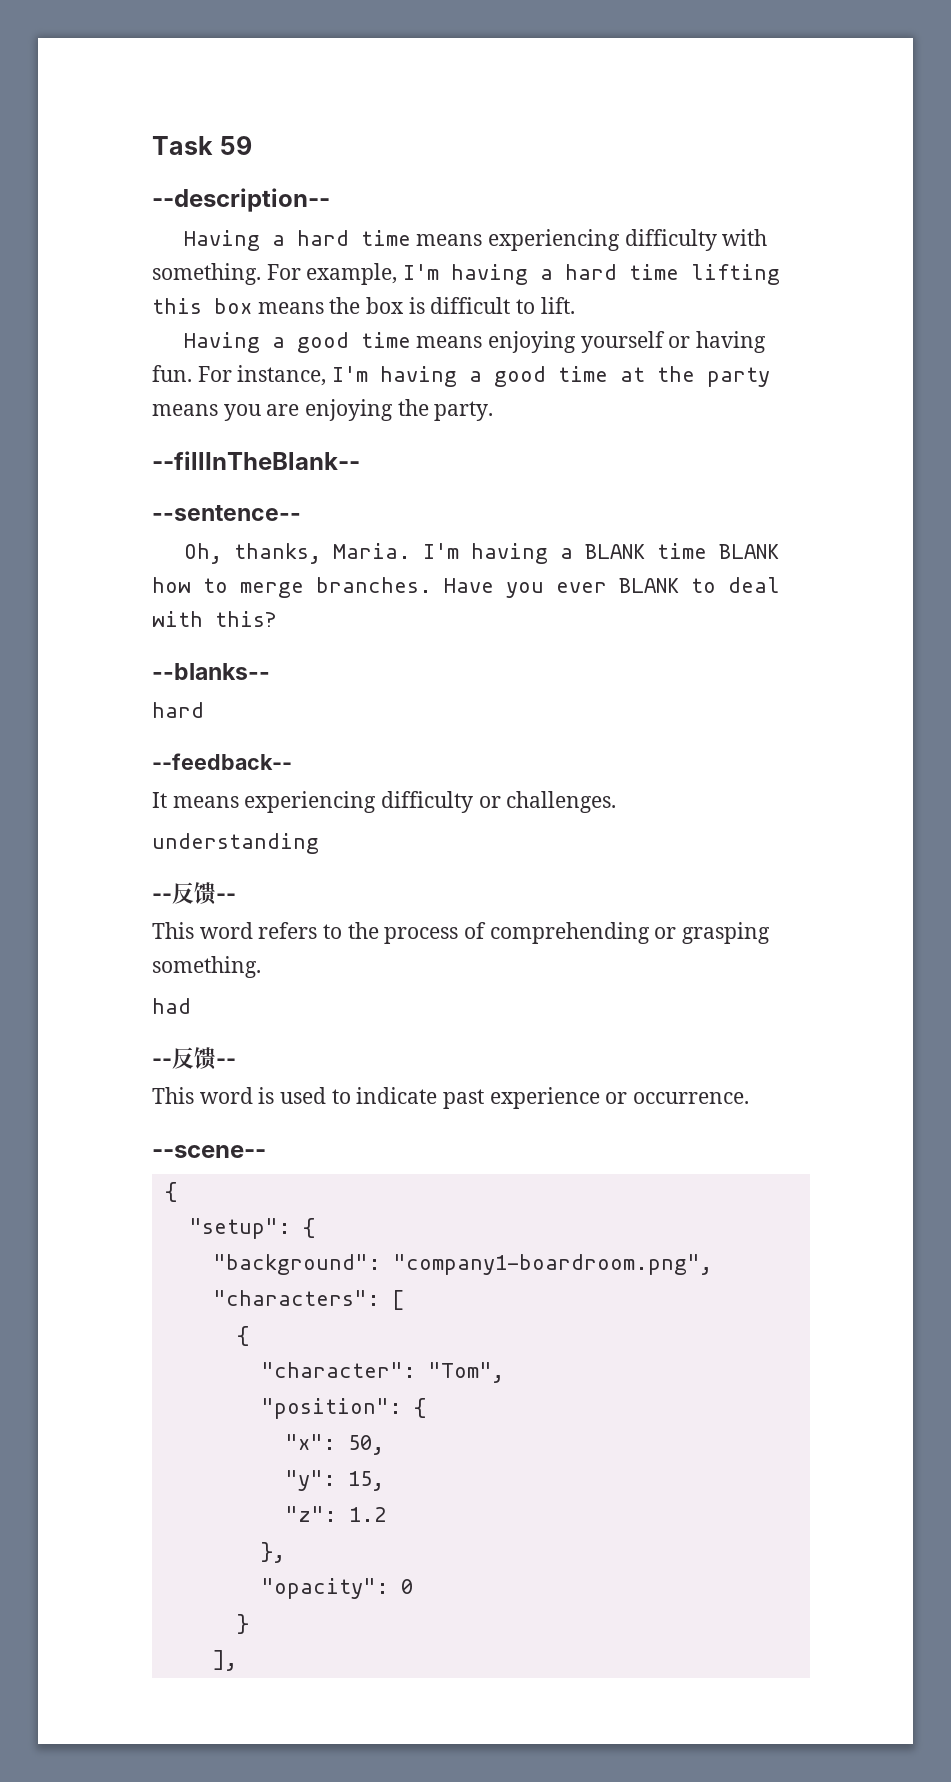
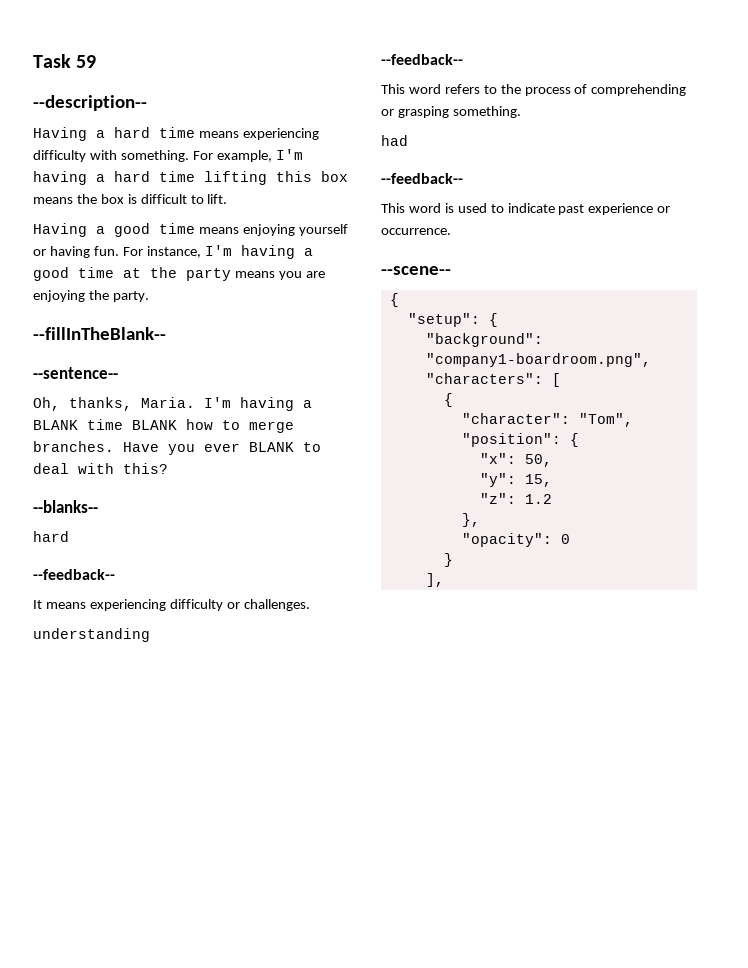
[152,882,236,905] --反馈-- -> [381,54,463,65] --feedback--
[152,1047,236,1070] --反馈-- -> [381,173,463,184] --feedback--

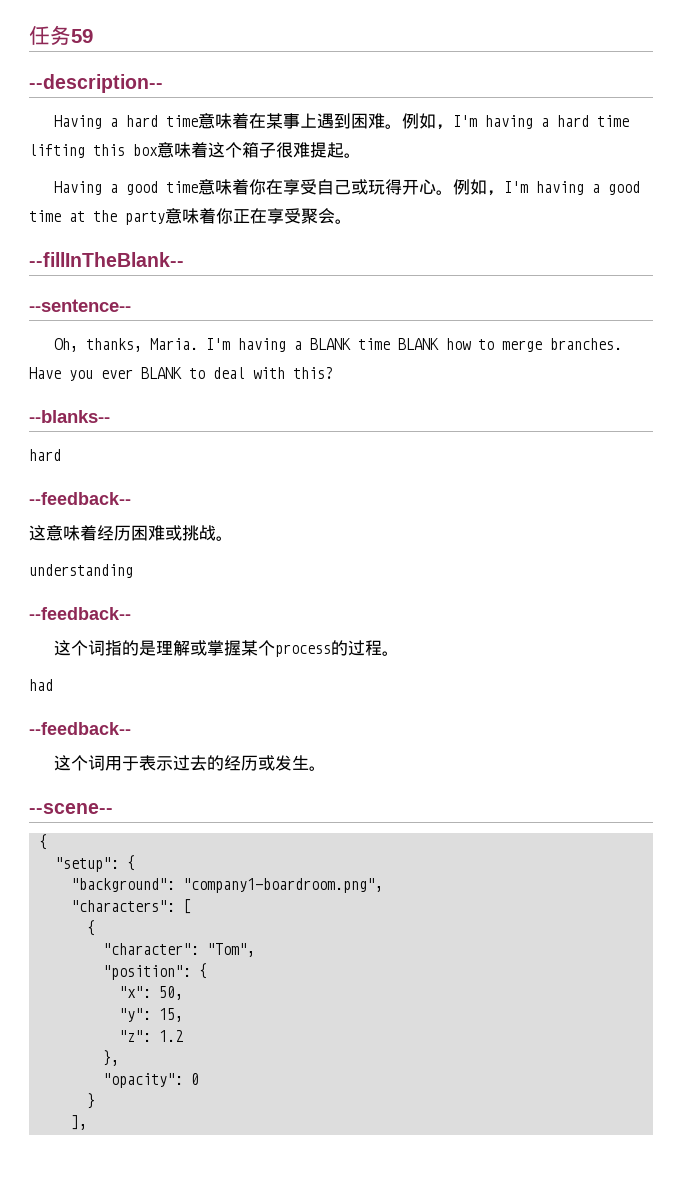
[33,54,71,68] Task -> [29,25,71,45] 任务
[198,128,319,140] [33,150,272,162] means experiencing difficulty with something. For example, -> [198,113,454,130] 意味着在某事上遇到困难。例如，
[33,194,228,204] [33,223,348,237] [33,246,201,258] means the box is difficult to lift. // Having a good time means enjoying yourself or having fun. For instance, -> [157,142,361,158] [54,179,505,196] 意味着这个箱子很难提起。 // Having a good time意味着你在享受自己或玩得开心。例如，
[234,271,325,280] [33,290,149,302] means you are enjoying the party. -> [165,208,352,224] 意味着你正在享受聚会。
[33,599,310,611] [33,628,150,642] [381,54,463,65] [381,84,687,96] [381,106,521,118] [381,135,408,146] [381,173,463,184] [381,203,671,215] [381,228,451,235] It means experiencing difficulty or challenges. // understanding // --feedback-- // This word refers to the process of comprehending or grasping something. // had // --feedback-- // This word is used to indicate past experience or occurrence. -> [29,525,233,541] [29,564,133,578] [29,607,131,620] [54,640,400,657] [29,679,53,691] [29,722,131,735] [54,755,327,771] 这意味着经历困难或挑战。 // understanding // --feedback-- // 这个词指的是理解或掌握某个process的过程。 // had // --feedback-- // 这个词用于表示过去的经历或发生。

